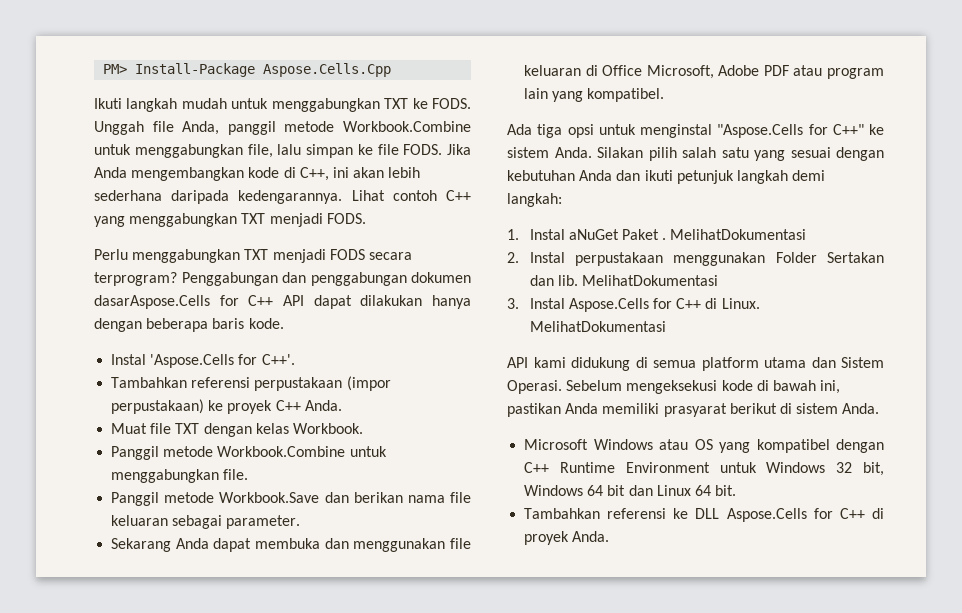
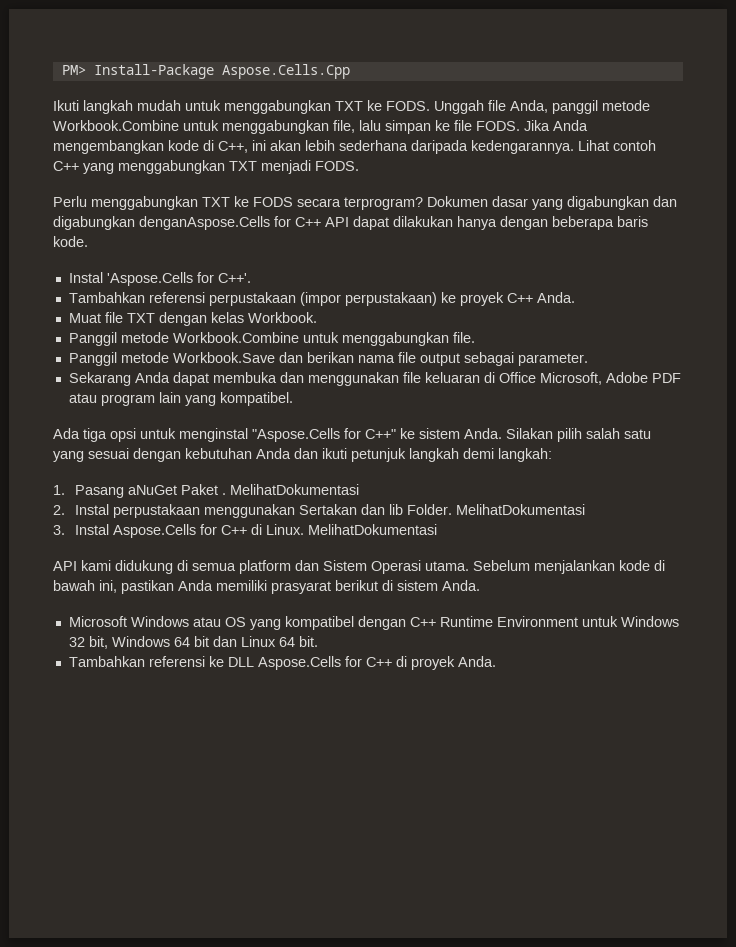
[272,249,326,263] menjadi -> [234,196,249,207] ke
[181,272,471,286] [94,295,210,309] Penggabungan dan penggabungan dokumen dasarAspose.Cells -> [427,196,677,210] [53,216,270,230] Dokumen dasar yang digabungkan dan digabungkan denganAspose.Cells
[111,515,169,526] keluaran -> [419,353,460,366] output
[529,229,565,240] Instal -> [74,485,124,498] Pasang
[775,252,817,263] Folder -> (295, 511) none
[557,275,578,286] lib. -> [388,504,452,515] lib Folder.
[764,357,806,368] utama -> (291, 567) none
[507,380,718,394] Operasi. Sebelum mengeksekusi -> [371,560,615,574] Operasi utama. Sebelum menjalankan

